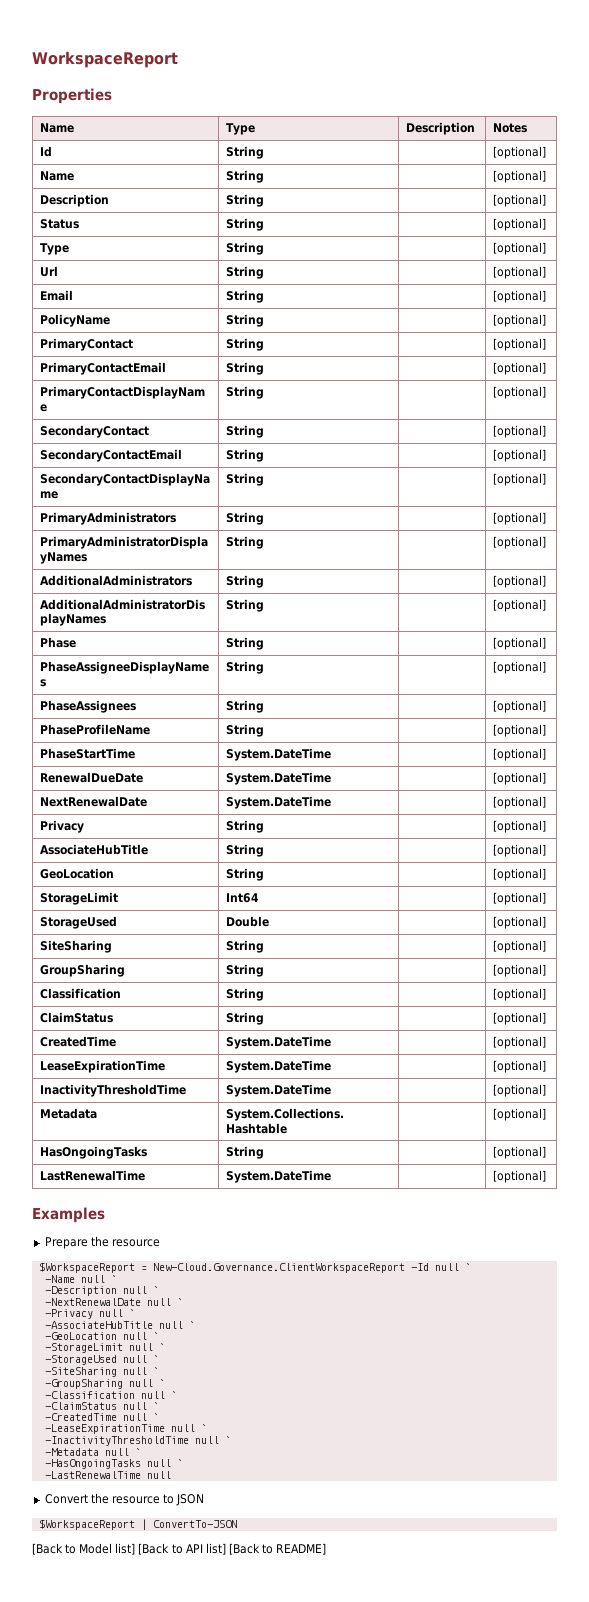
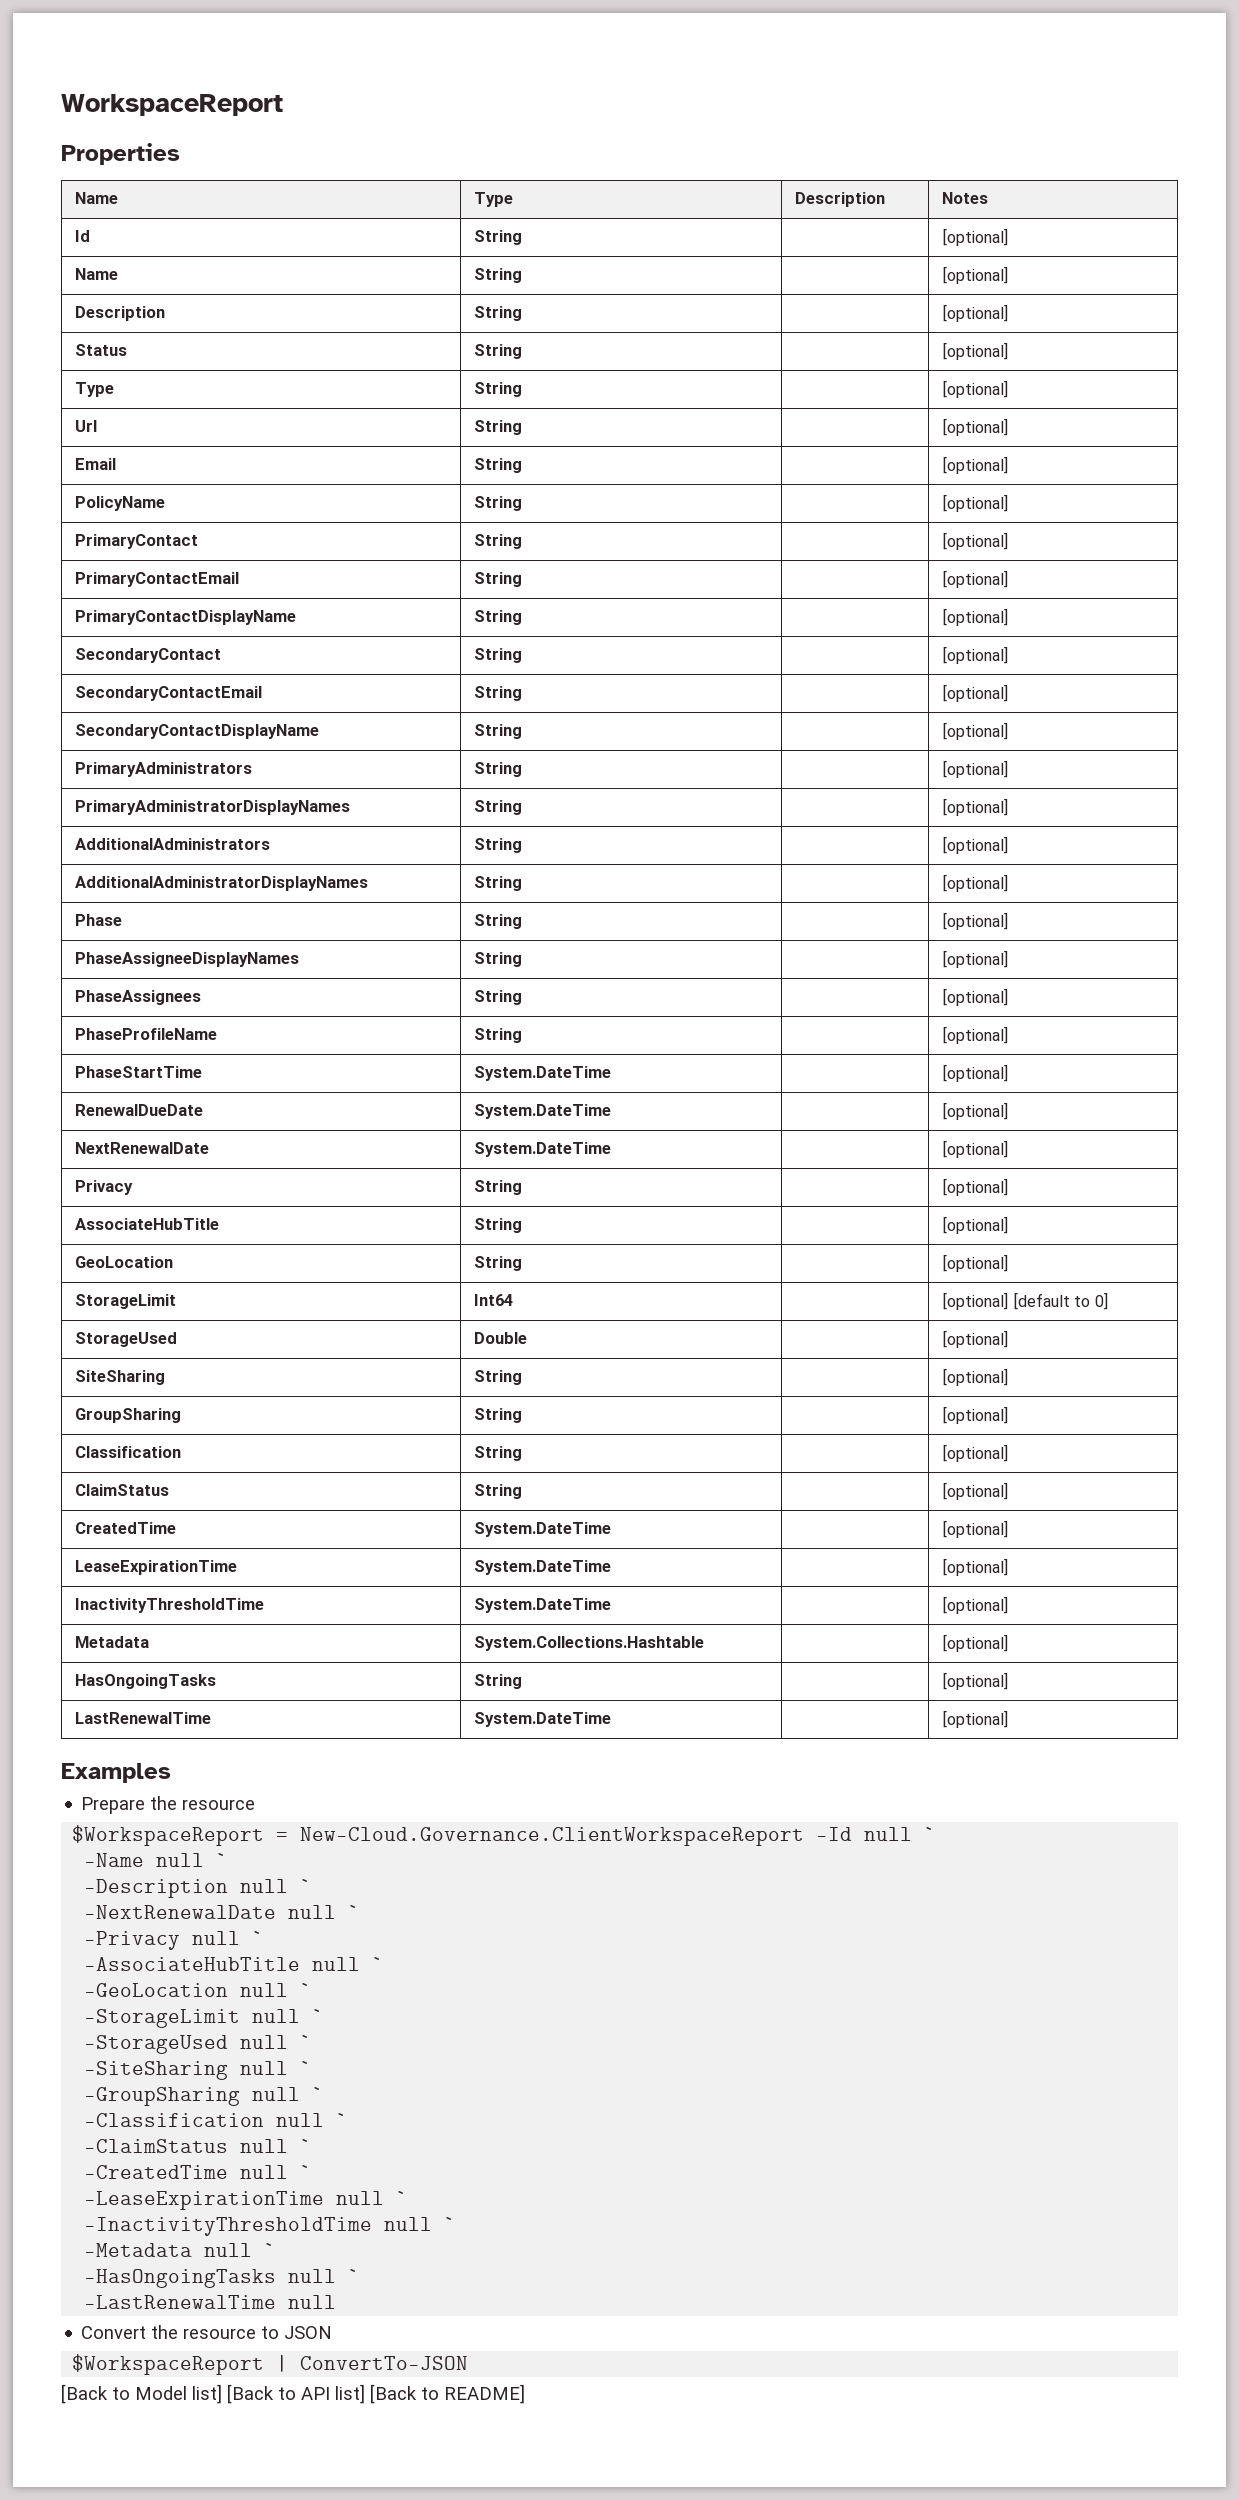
(547, 898) none -> [1012,1292,1109,1310] [default to 0]

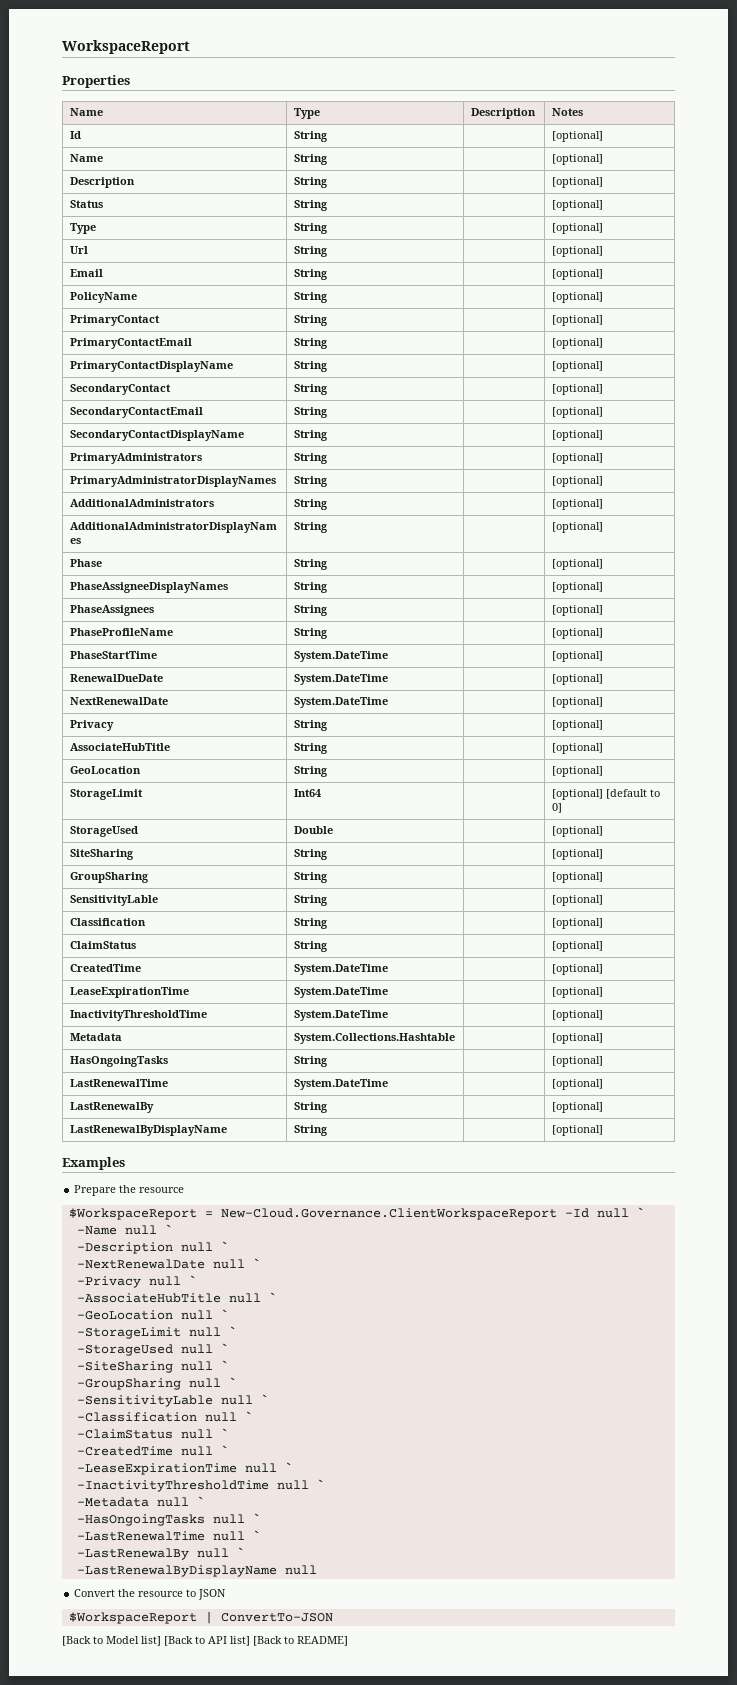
(1009, 1415) none -> [69,895,158,906] [293,895,328,906] [551,895,603,906] // SensitivityLable | String | | [optional]
(1009, 1719) none -> [69,1102,154,1113] [293,1102,328,1113] [551,1102,603,1113] [69,1125,227,1136] [293,1125,328,1136] [551,1125,603,1136] // LastRenewalBy | String | | [optional] // LastRenewalByDisplayName | String | | [optional]
(325, 2094) none -> [76,1394,269,1407] // -SensitivityLable null `
(337, 2302) none -> [252,1530,261,1540] [76,1547,245,1560] [76,1565,317,1577] ` // -LastRenewalBy null ` // -LastRenewalByDisplayName null

